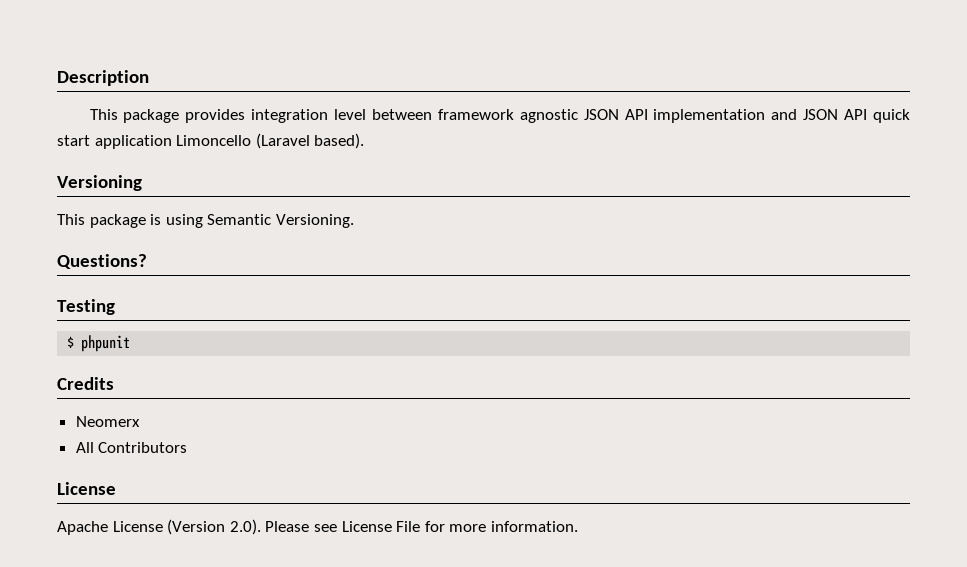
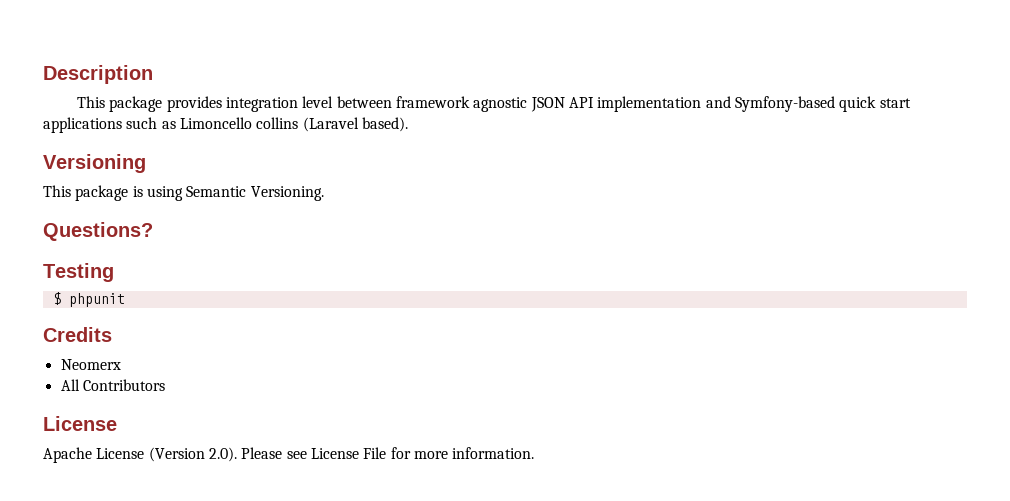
[803,109,910,123] [57,135,252,149] JSON API quick start application Limoncello -> [734,96,911,112] [43,117,299,133] Symfony-based quick start applications such as Limoncello collins

